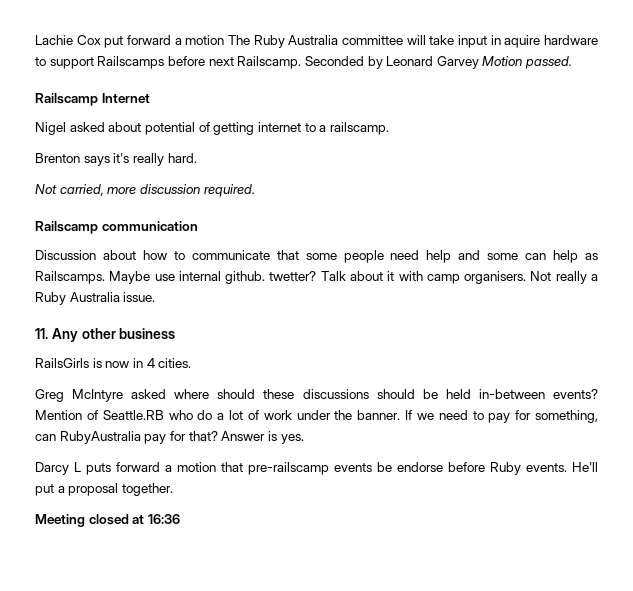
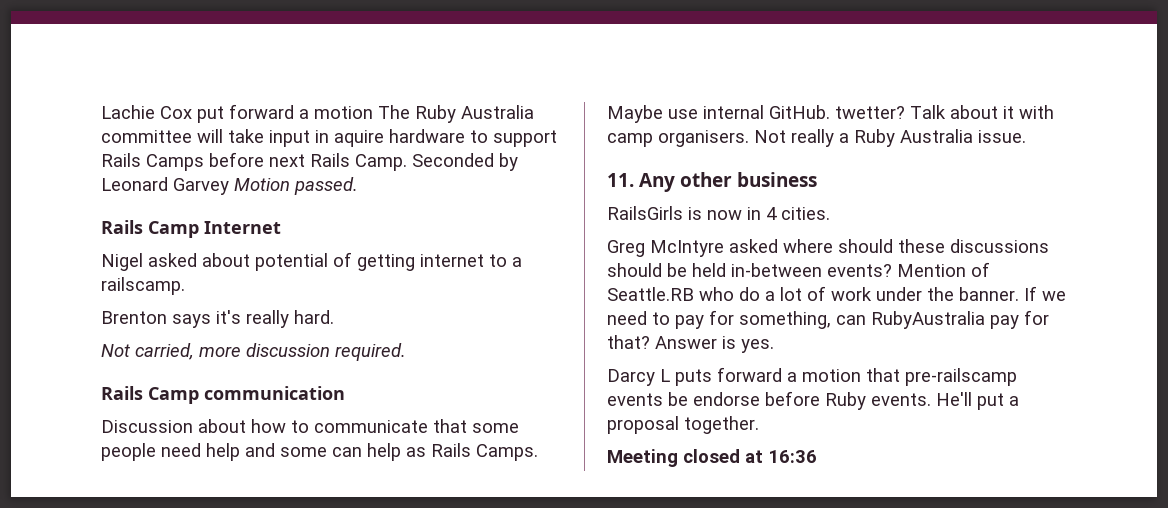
[97,56,302,69] Railscamps before next Railscamp. -> [101,152,407,171] Rails Camps before next Rails Camp.
[35,93,98,106] Railscamp -> [101,220,199,238] Rails Camp
[35,221,98,234] Railscamp -> [101,386,199,404] Rails Camp
[35,271,105,284] Railscamps. -> [431,443,538,461] Rails Camps.
[225,271,266,284] github. -> [769,105,830,119] GitHub.

